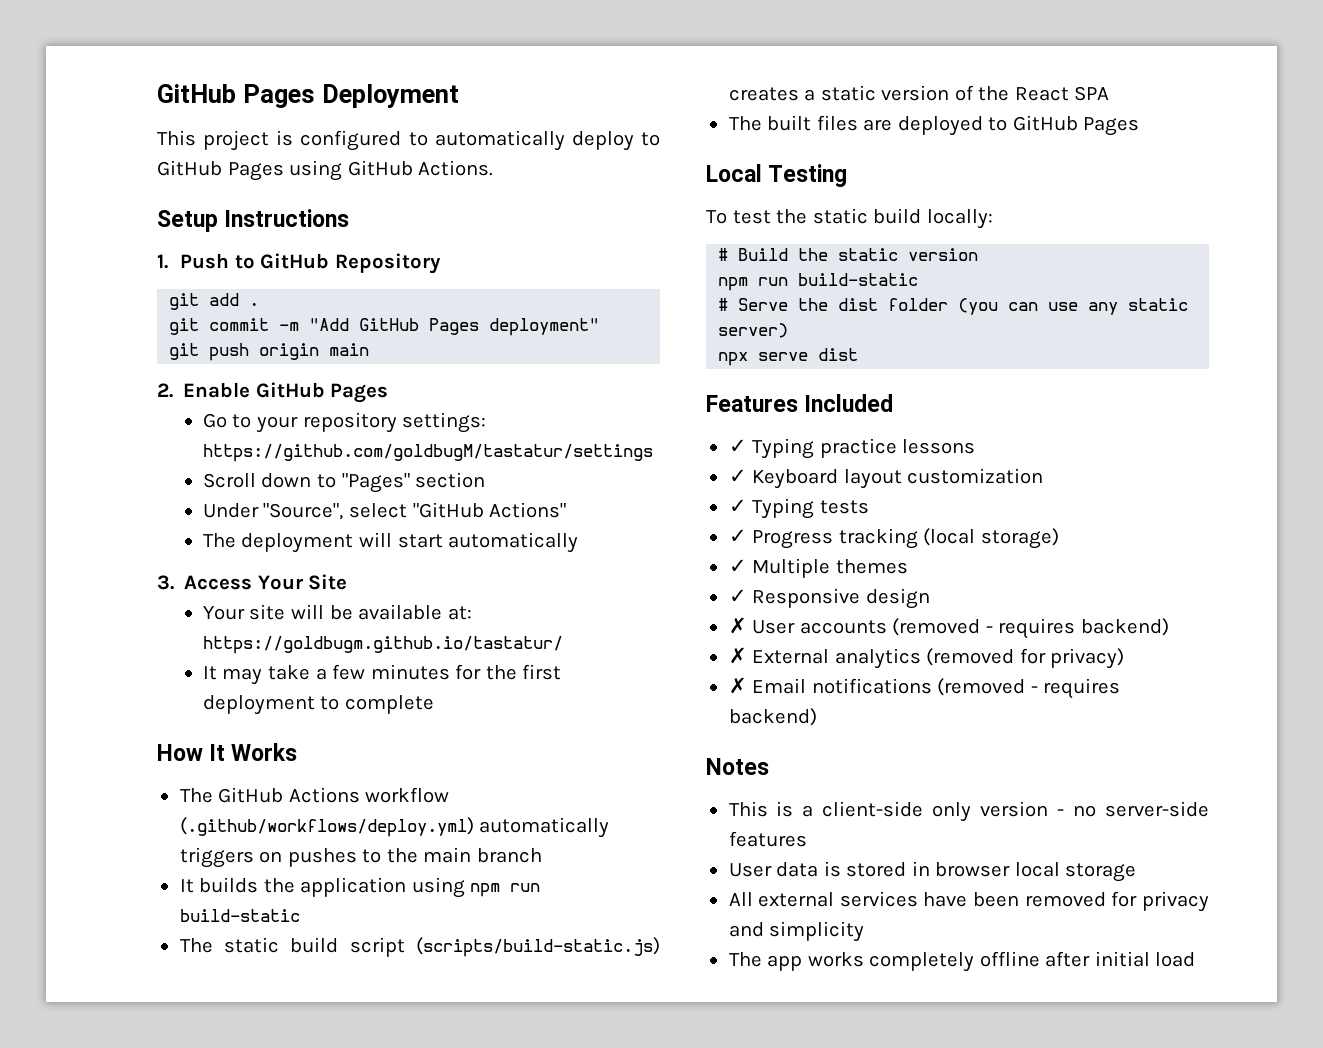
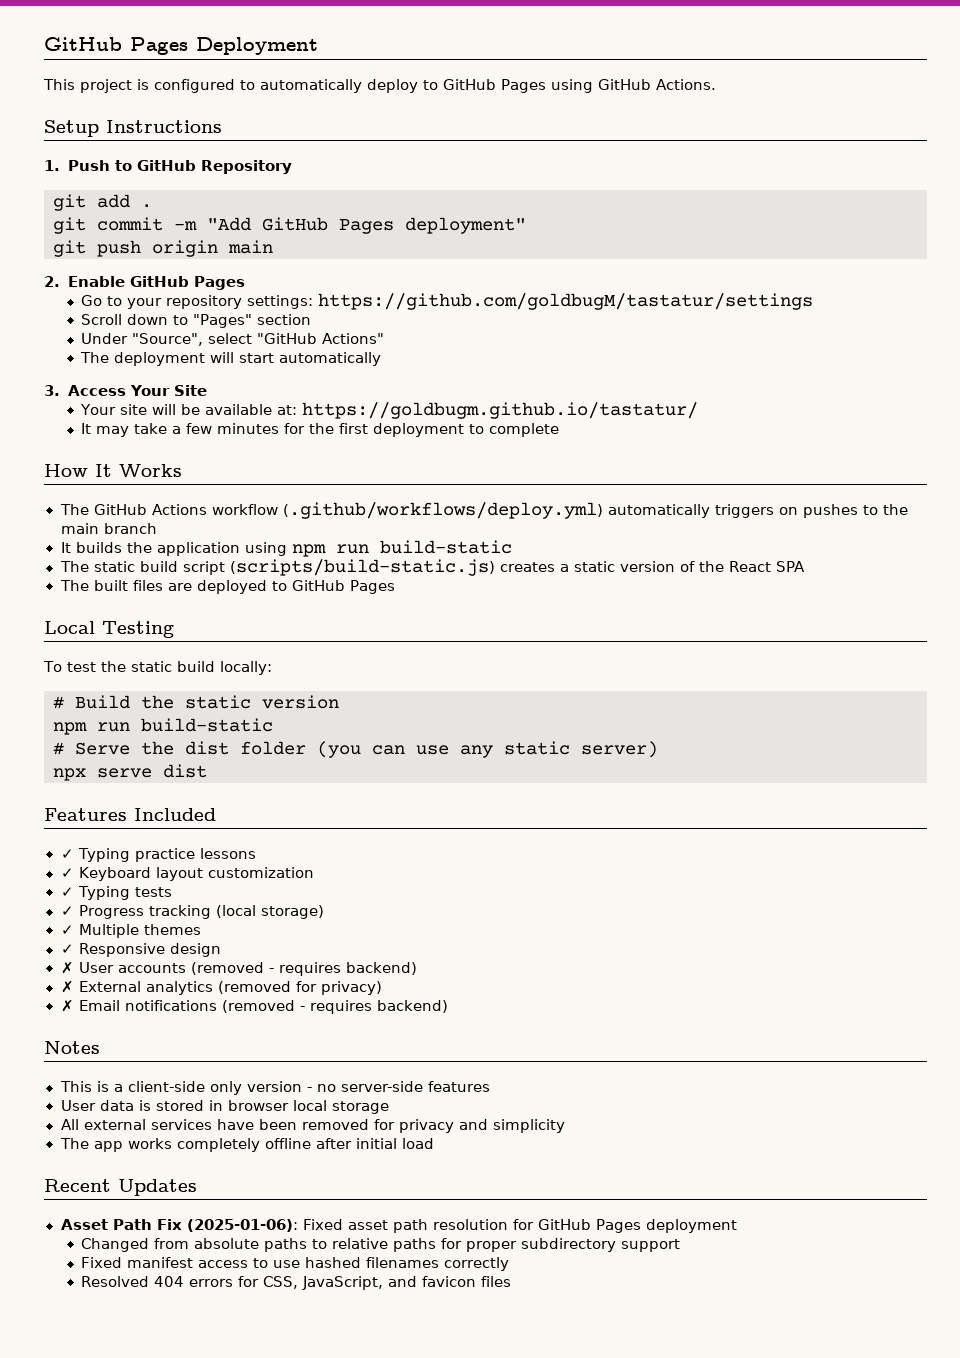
(1196, 959) none -> [44,1179,197,1196] [60,1219,738,1233] [81,1238,681,1252] [81,1257,510,1271] [81,1276,512,1290] // Recent Updates // Asset Path Fix (2025-01-06): Fixed asset path resolution for GitHub Pages deployment // Changed from absolute paths to relative paths for proper subdirectory support // Fixed manifest access to use hashed filenames correctly // Resolved 404 errors for CSS, JavaScript, and favicon files

